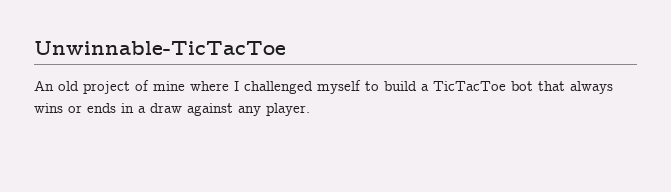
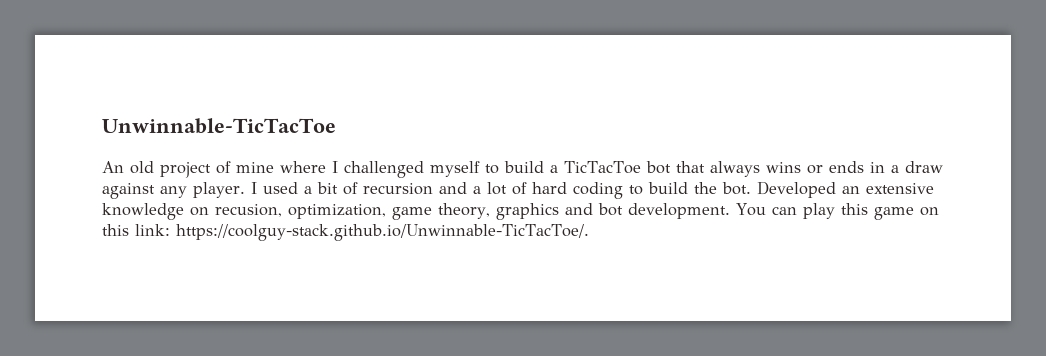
(310, 109) none -> [250,181,934,199] [102,203,939,220] [102,224,589,241] I used a bit of recursion and a lot of hard coding to build the bot. Developed an extensive knowledge on recusion, optimization, game theory, graphics and bot development. You can play this game on this link: https://coolguy-stack.github.io/Unwinnable-TicTacToe/.

